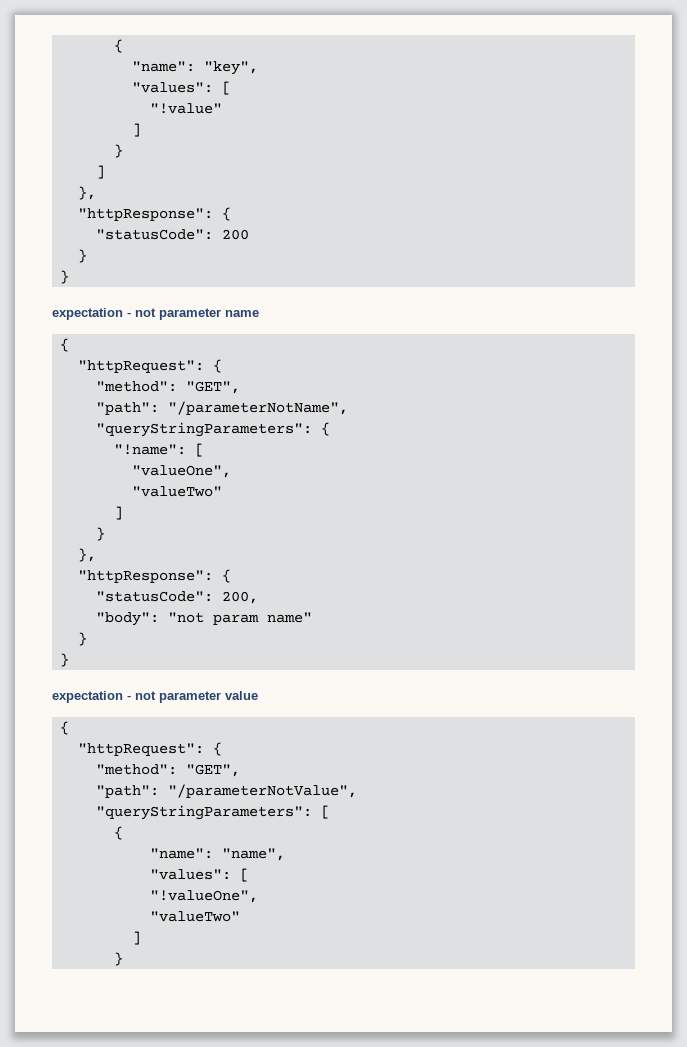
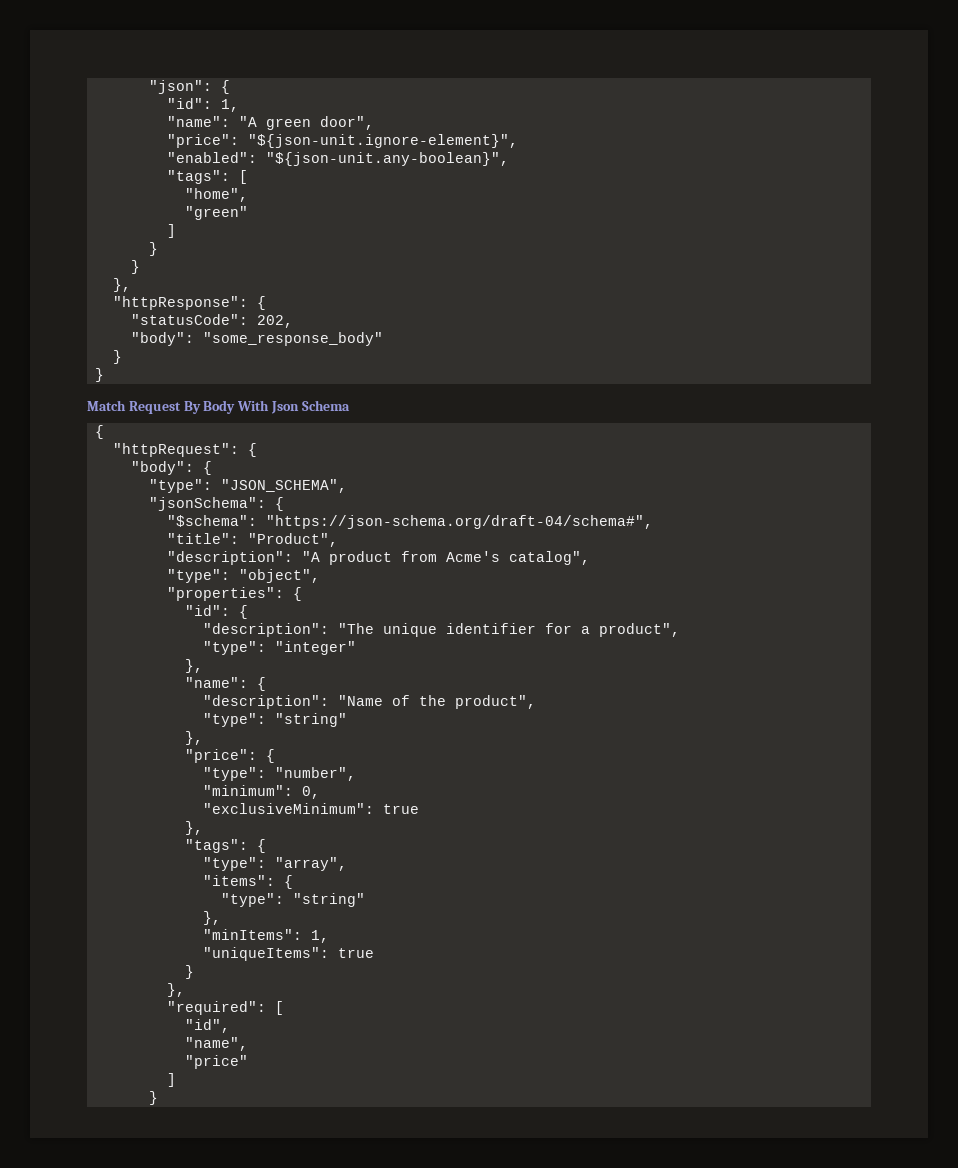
[113,39,123,53] [131,61,258,75] [131,81,231,95] [149,103,222,114] [131,123,141,137] [113,144,123,158] [95,165,105,179] [77,186,96,200] [77,207,231,221] [95,229,249,240] [77,249,87,263] [59,270,69,284] [52,308,259,320] [59,338,69,352] [77,359,222,373] [95,381,240,394] [95,401,348,415] [95,422,330,437] [113,443,204,457] [131,465,231,478] [131,486,222,497] [113,506,123,520] { // "name": "key", // "values": [ // "!value" // ] // } // ] // }, // "httpResponse": { // "statusCode": 200 // } // } // expectation - not parameter name // { // "httpRequest": { // "method": "GET", // "path": "/parameterNotName", // "queryStringParameters": { // "!name": [ // "valueOne", // "valueTwo" // ] -> [149,80,231,94] [167,98,240,112] [167,116,375,130] [167,134,519,148] [167,152,510,166] [167,170,249,184] [185,188,249,202] [185,206,249,220] [167,224,177,238] [149,242,159,256] "json": { // "id": 1, // "name": "A green door", // "price": "${json-unit.ignore-element}", // "enabled": "${json-unit.any-boolean}", // "tags": [ // "home", // "green" // ] // }
[221,591,258,604] [95,612,312,626] [77,632,87,646] [59,653,69,667] [52,691,258,703] [59,721,69,735] [77,742,222,756] [95,764,240,777] [95,784,357,798] [95,805,330,820] [113,826,123,840] [149,848,213,859] 200, // "body": "not param name" // } // } // expectation - not parameter value // { // "httpRequest": { // "method": "GET", // "path": "/parameterNotValue", // "queryStringParameters": [ // { // "name": -> [257,315,294,328] [131,332,384,346] [113,350,123,364] [95,368,105,382] [87,400,350,414] [95,425,105,439] [113,443,258,457] [131,461,213,475] [149,479,348,493] [149,497,285,511] [167,515,654,529] [167,533,339,547] [167,551,591,565] [167,569,321,583] [167,587,303,601] [185,605,249,619] [203,623,681,637] [203,641,357,655] [185,659,204,673] [185,677,267,691] [203,695,537,709] [203,713,348,727] [185,731,204,745] [185,749,276,763] [203,767,357,781] [203,785,321,799] [203,803,420,814] [185,821,204,835] [185,839,267,853] [203,857,348,871] [203,875,294,889] [221,893,366,907] [203,911,222,925] [203,929,330,943] [203,947,375,961] [185,965,195,979] [167,983,186,997] [167,1001,285,1015] [185,1019,231,1033] 202, // "body": "some_response_body" // } // } // Match Request By Body With Json Schema // { // "httpRequest": { // "body": { // "type": "JSON_SCHEMA", // "jsonSchema": { // "$schema": "https://json-schema.org/draft-04/schema#", // "title": "Product", // "description": "A product from Acme's catalog", // "type": "object", // "properties": { // "id": { // "description": "The unique identifier for a product", // "type": "integer" // }, // "name": { // "description": "Name of the product", // "type": "string" // }, // "price": { // "type": "number", // "minimum": 0, // "exclusiveMinimum": true // }, // "tags": { // "type": "array", // "items": { // "type": "string" // }, // "minItems": 1, // "uniqueItems": true // } // }, // "required": [ // "id", //
[149,868,249,882] [149,890,258,903] [149,911,240,922] "values": [ // "!valueOne", // "valueTwo" -> [185,1055,249,1069] "price"

